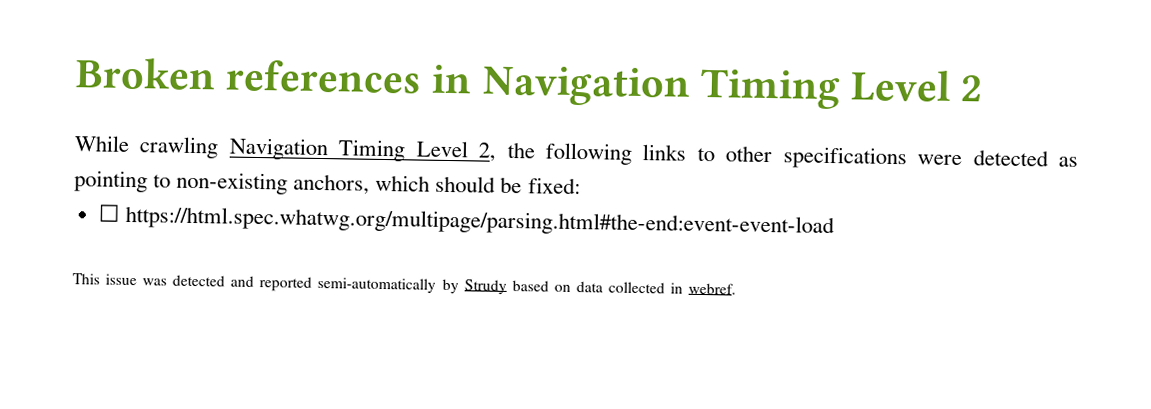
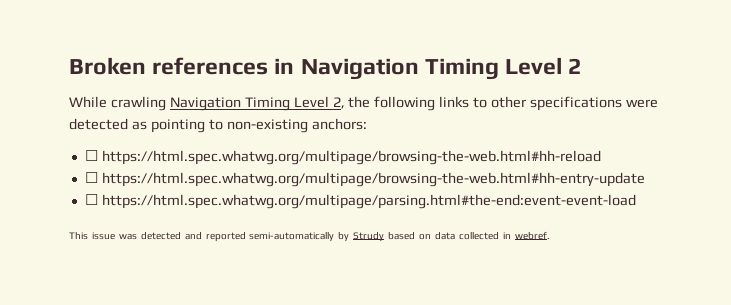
[293,173,581,195] anchors, which should be fixed: -> [311,118,367,130] [84,150,601,165] [84,172,645,187] anchors: // ☐ https://html.spec.whatwg.org/multipage/browsing-the-web.html#hh-reload // ☐ https://html.spec.whatwg.org/multipage/browsing-the-web.html#hh-entry-update

